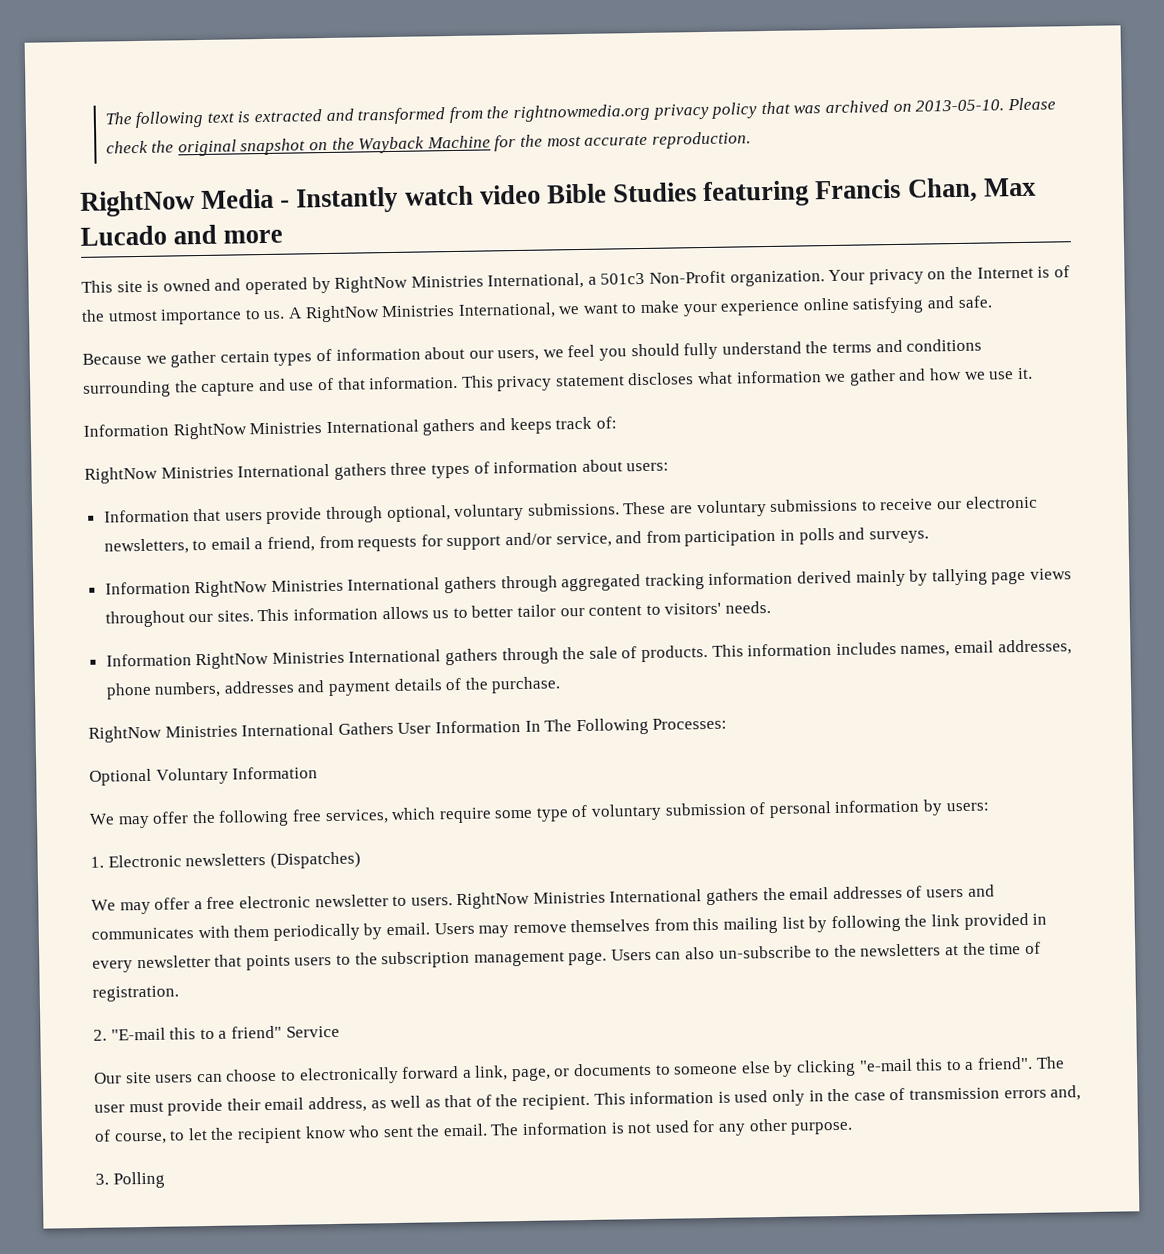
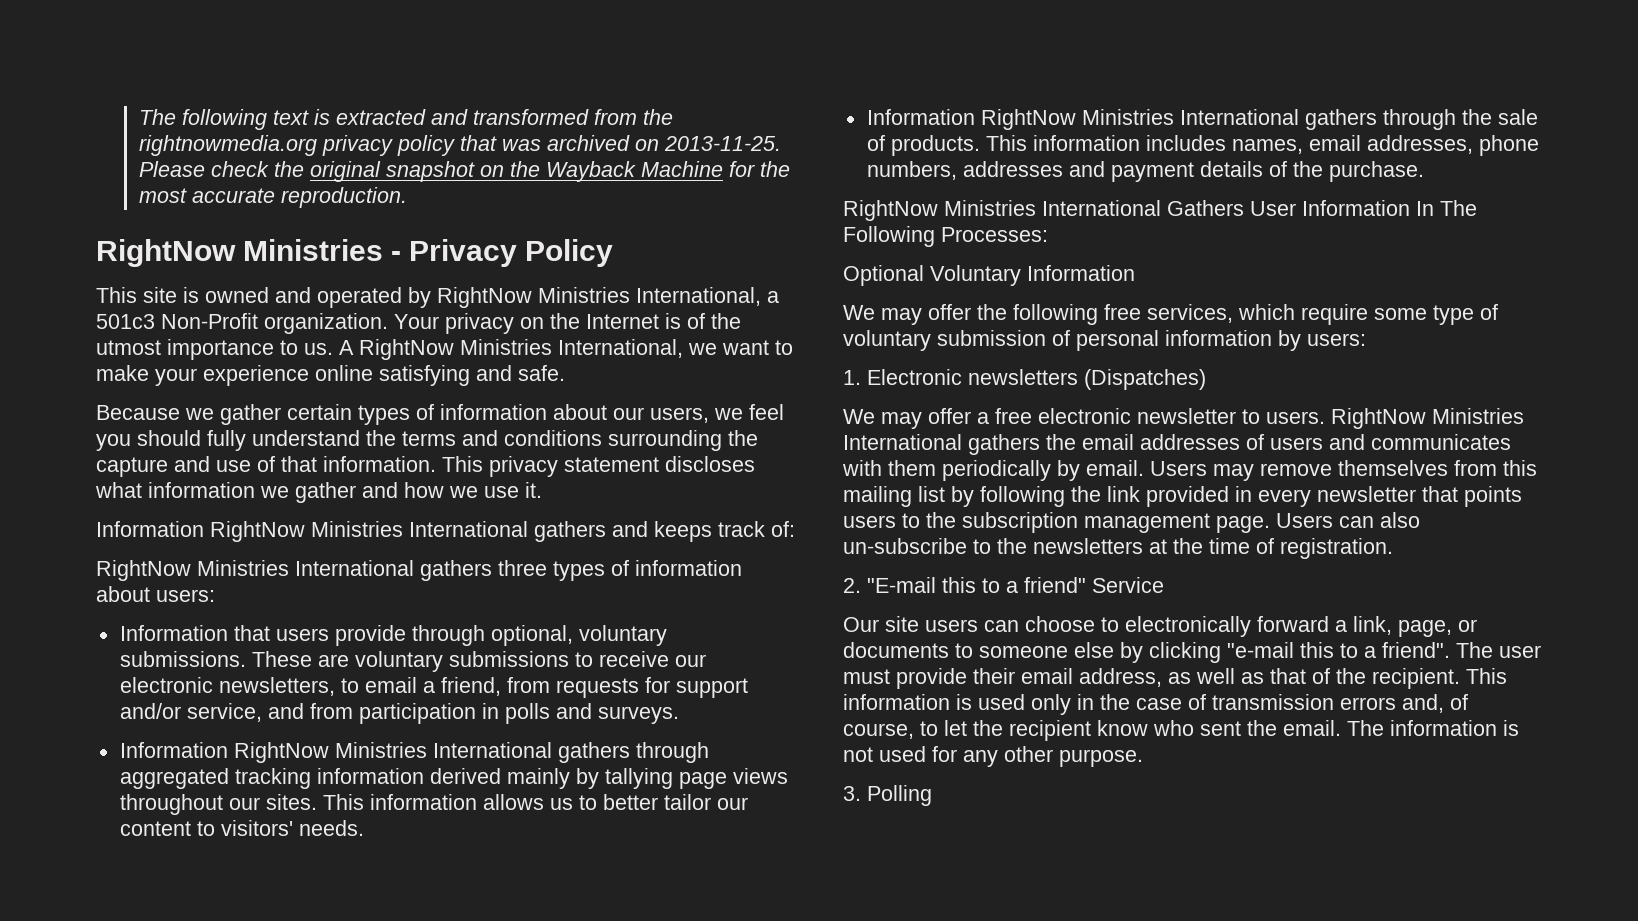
[915,99,1005,112] 2013-05-10. -> [663,136,781,151] 2013-11-25.
[201,177,1037,214] [80,224,284,246] Media - Instantly watch video Bible Studies featuring Francis Chan, Max Lucado and more -> [243,239,614,267] Ministries - Privacy Policy

